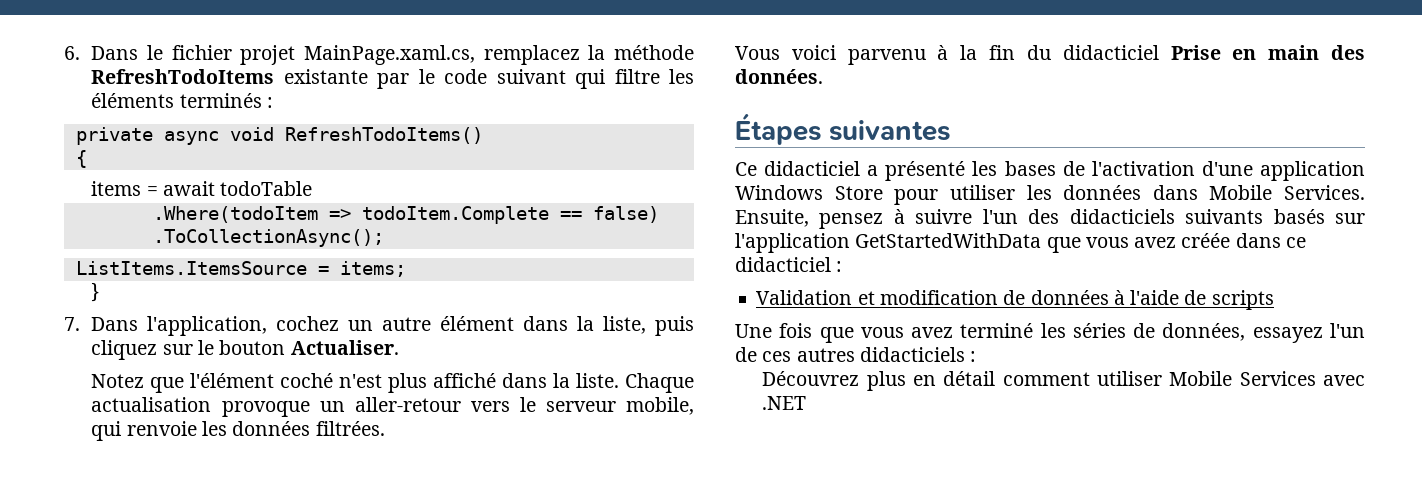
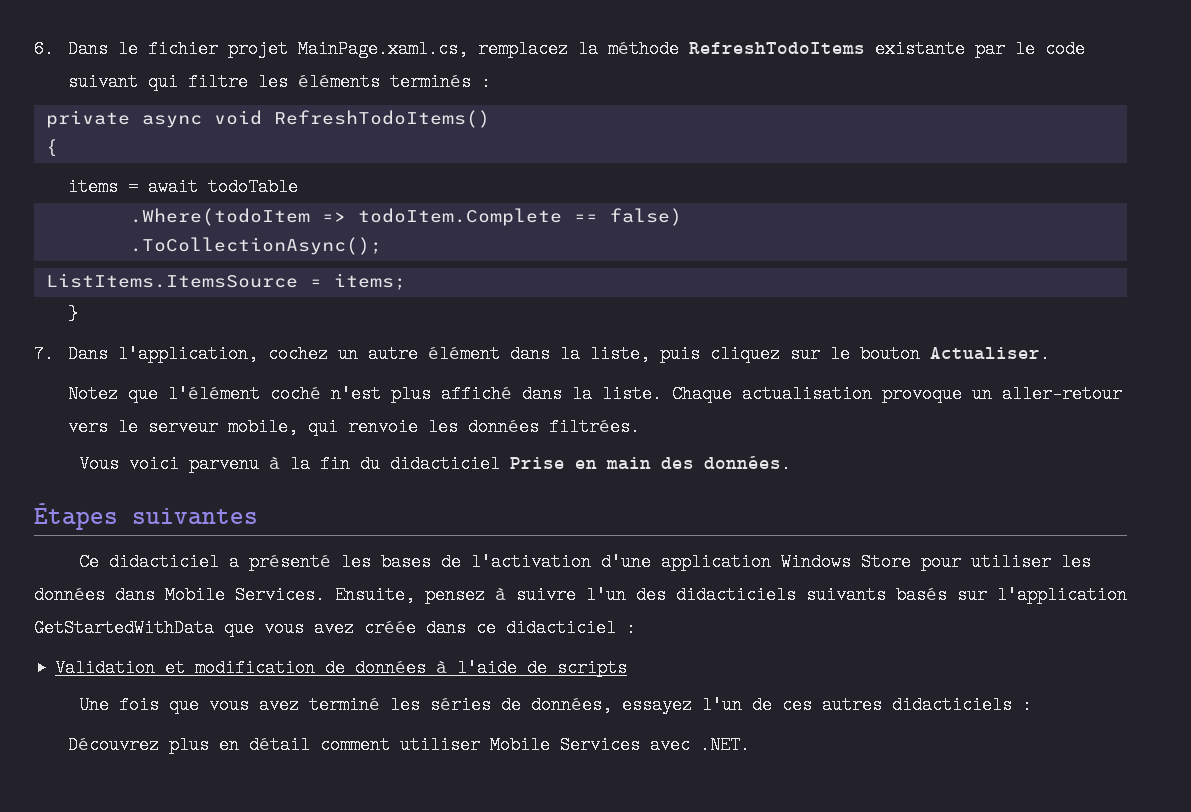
[762,396,807,410] .NET -> [699,736,750,754] .NET.

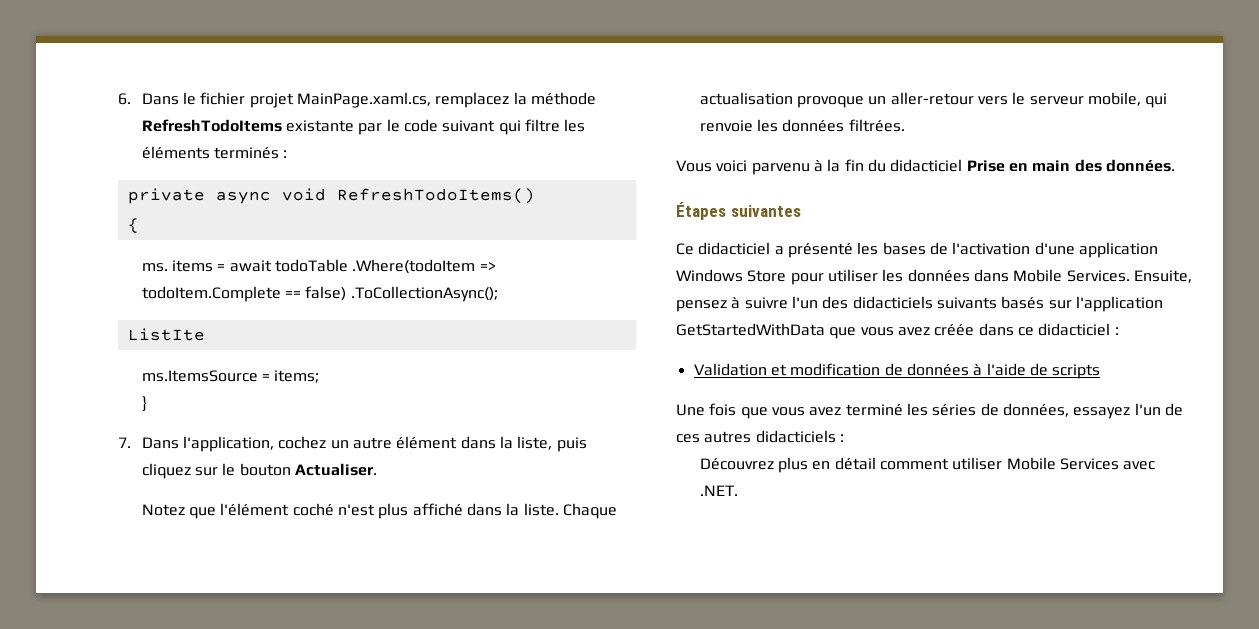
(58, 148) none -> [141,263,168,272] ms.
(298, 187) // -> (349, 265) none
(682, 217) // -> (347, 293) none
[45,273,298,288] ListItems.ItemsSource -> [127,328,205,341] [141,370,258,382] ListIte // ms.ItemsSource

